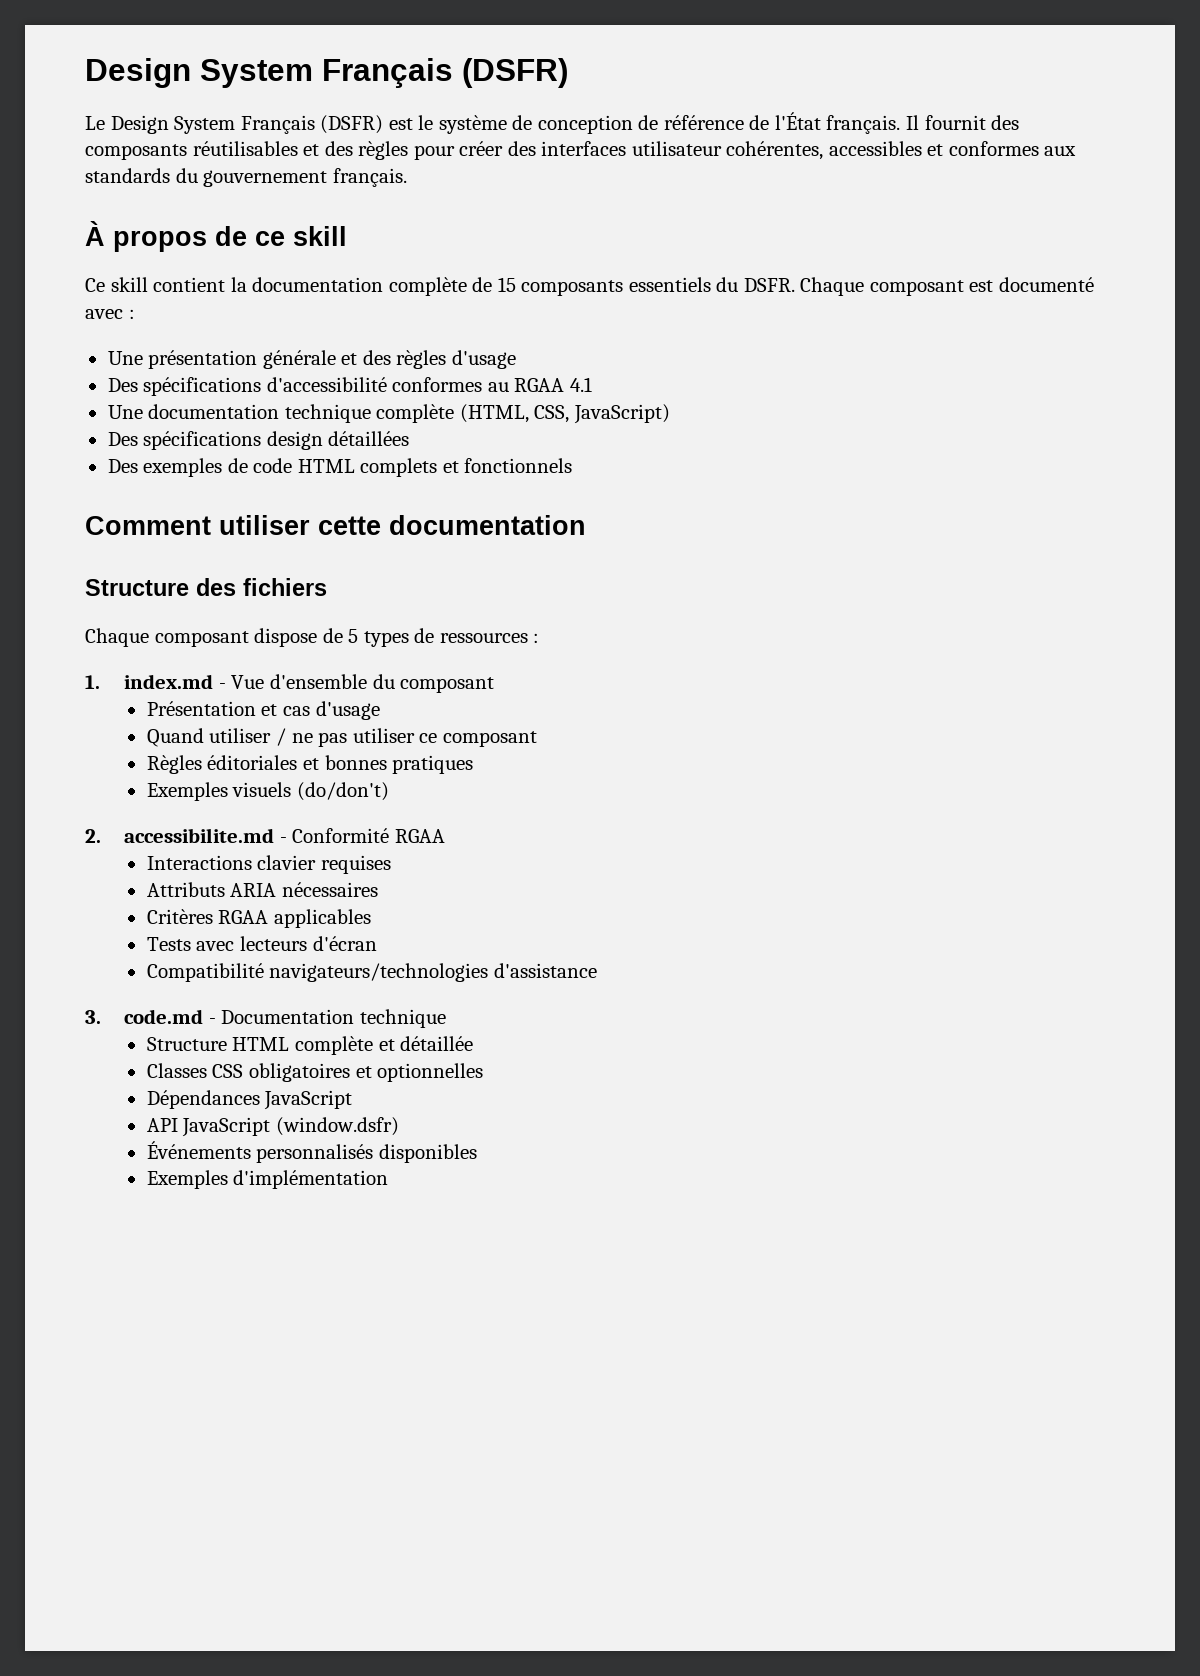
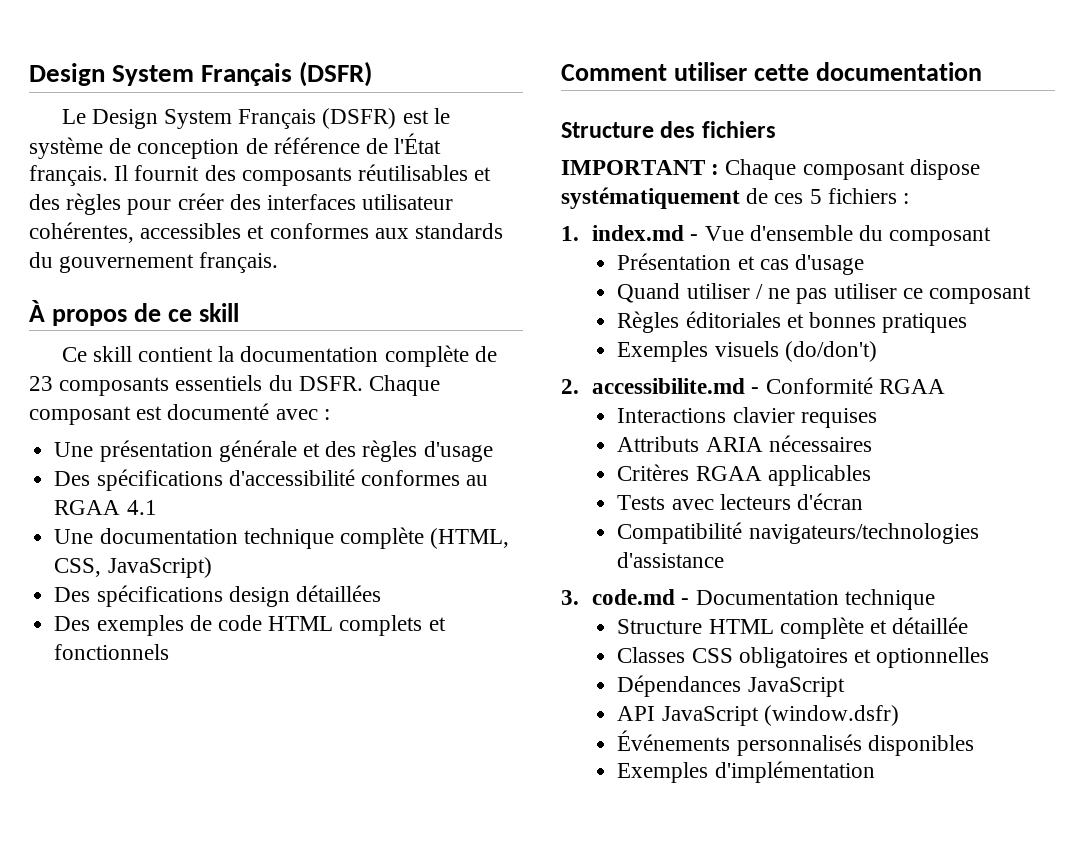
[497,277,516,292] 15 -> [29,376,53,391] 23
(327, 587) none -> [561,160,720,175] IMPORTANT :
[322,628,528,647] de 5 types de ressources -> [561,187,897,209] systématiquement de ces 5 fichiers

